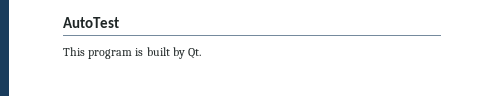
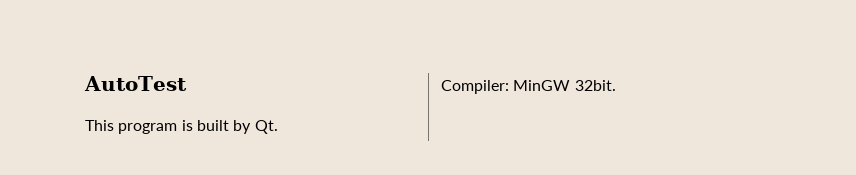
(202, 53) none -> [441,80,616,94] // Compiler: MinGW 32bit.

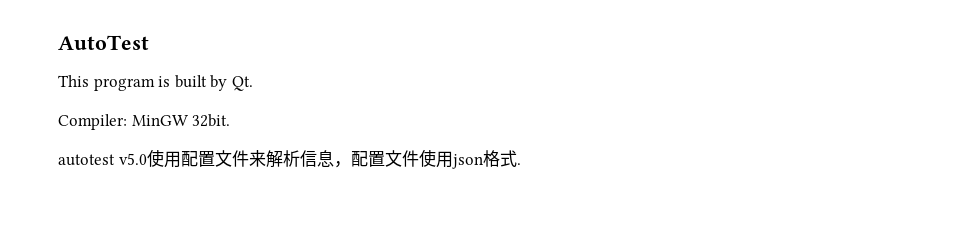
(616, 85) none -> [58,149,521,169] // autotest v5.0使用配置文件来解析信息，配置文件使用json格式.

